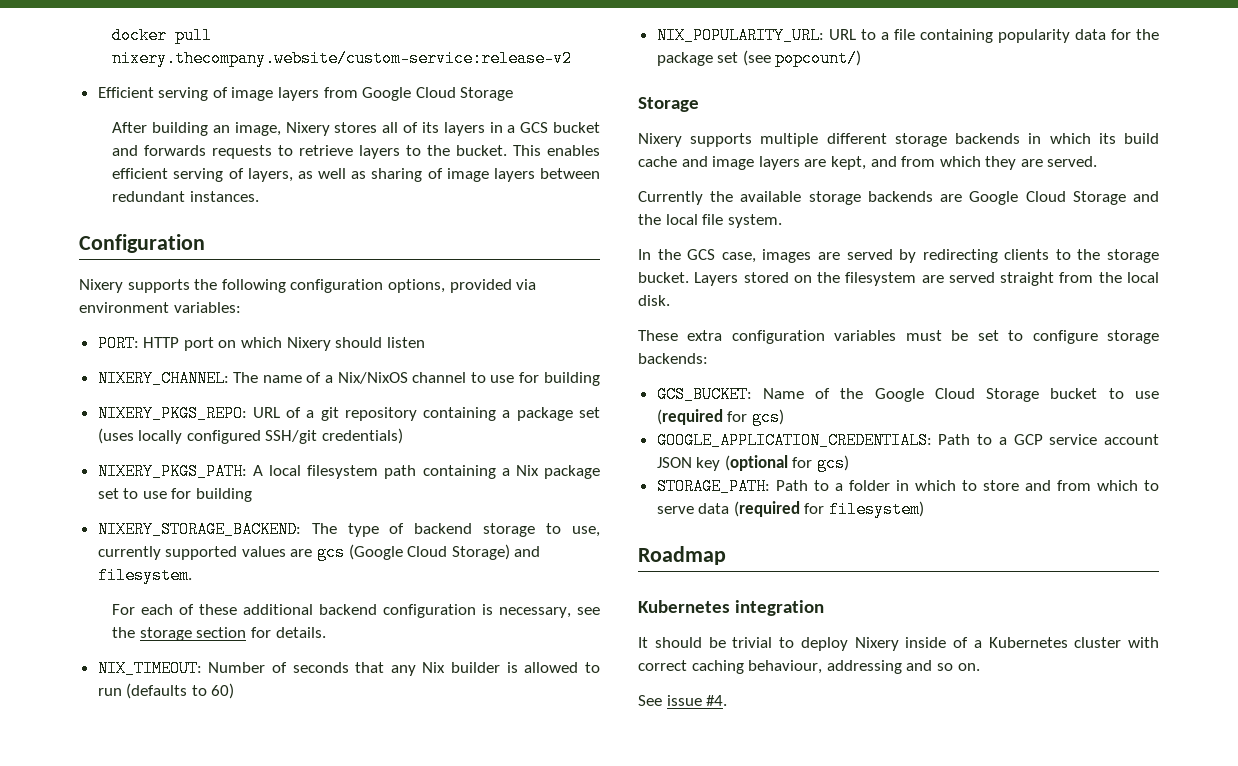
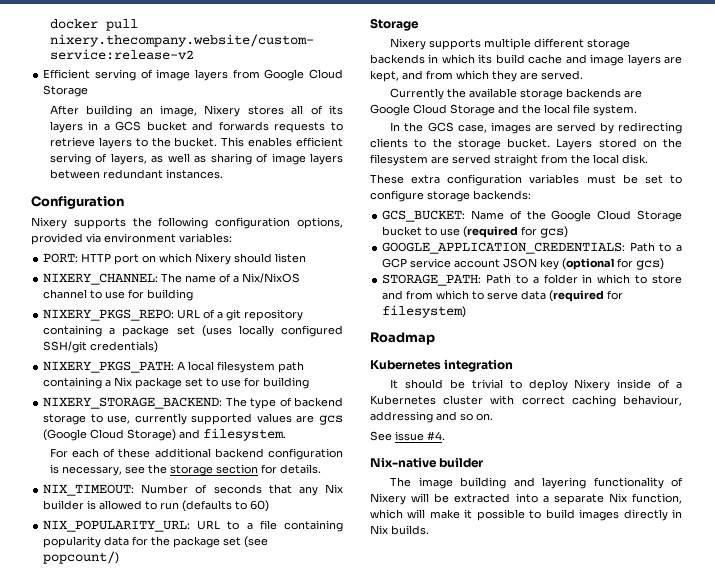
(728, 700) none -> [370,457,484,468] [390,477,683,489] [370,493,682,505] [370,509,682,521] [370,525,429,535] // Nix-native builder // The image building and layering functionality of Nixery will be extracted into a separate Nix function, which will make it possible to build images directly in Nix builds.

